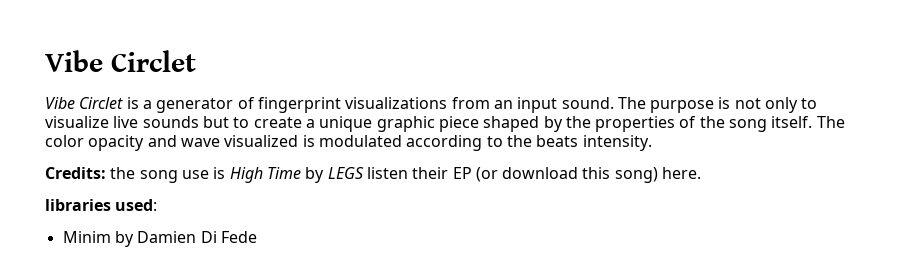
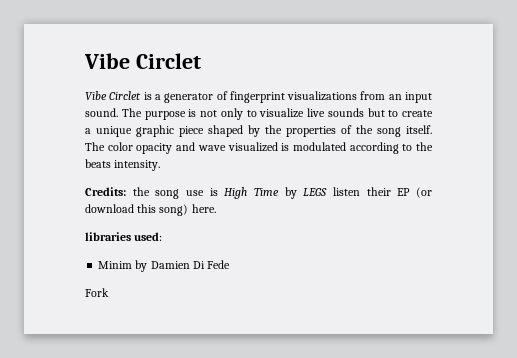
(257, 237) none -> [85,288,109,297] // Fork

